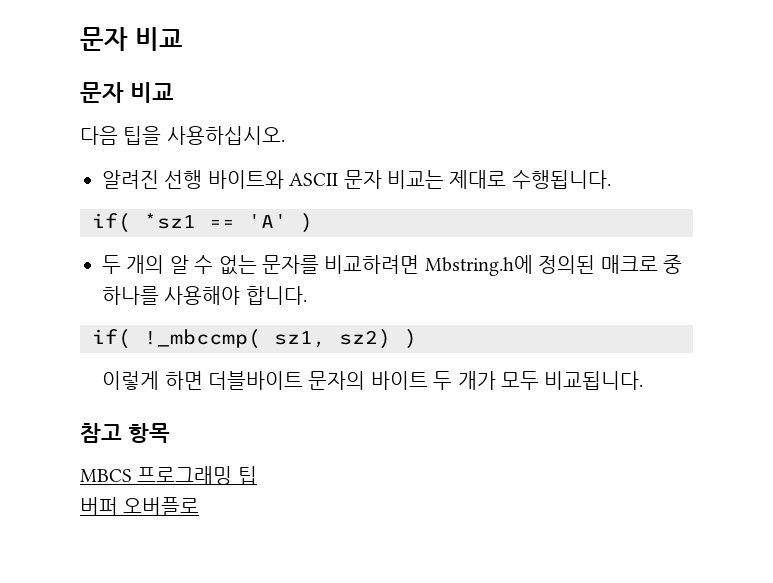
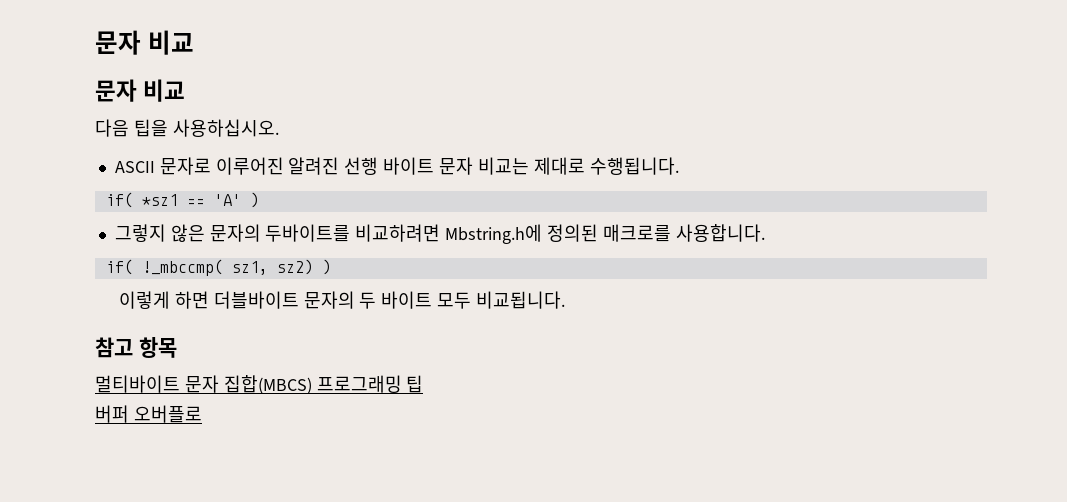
[102,170,339,189] 알려진 선행 바이트와 ASCII -> [114,157,435,175] ASCII 문자로 이루어진 알려진 선행 바이트
[102,255,682,276] [102,286,307,305] 두 개의 알 수 없는 문자를 비교하려면 Mbstring.h에 정의된 매크로 중 하나를 사용해야 합니다. -> [114,224,765,244] 그렇지 않은 문자의 두바이트를 비교하려면 Mbstring.h에 정의된 매크로를 사용합니다.
[370,371,496,390] 바이트 두 개가 -> [359,291,433,309] 두 바이트
[80,469,132,482] MBCS -> [95,375,312,394] 멀티바이트 문자 집합(MBCS)

